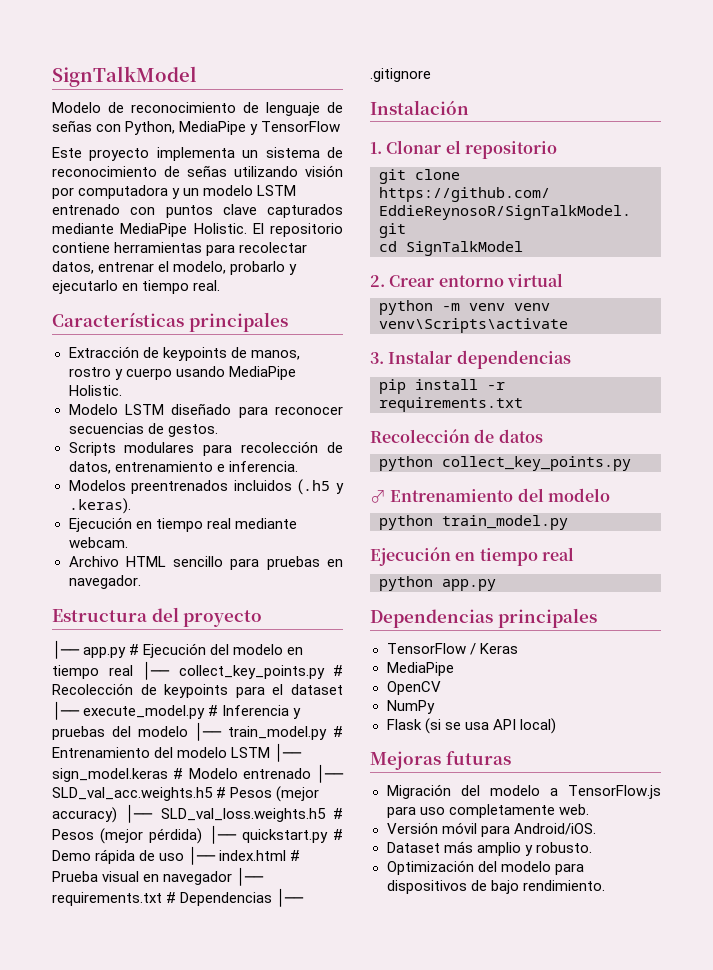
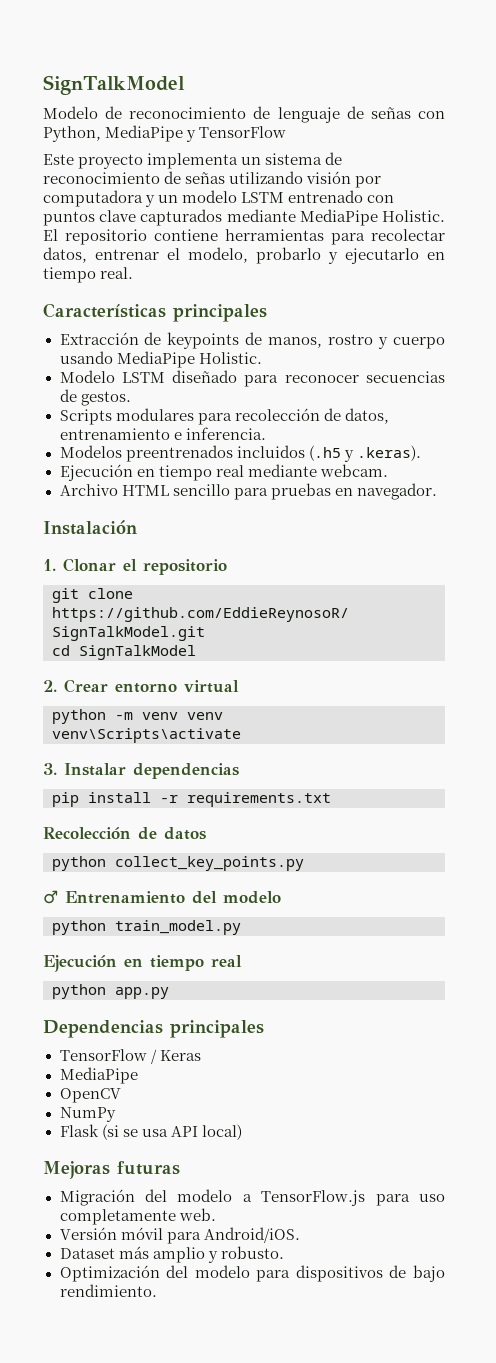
[52,607,263,627] [52,640,304,659] [52,661,343,680] [52,683,343,698] [52,701,302,720] [52,722,344,741] [52,743,303,762] [52,764,344,783] [52,786,320,802] [52,804,343,823] [52,825,343,844] [52,846,301,865] [52,867,265,886] [52,888,305,907] [370,68,431,82] // Estructura del proyecto // │── app.py # Ejecución del modelo en tiempo real │── collect_key_points.py # Recolección de keypoints para el dataset │── execute_model.py # Inferencia y pruebas del modelo │── train_model.py # Entrenamiento del modelo LSTM │── sign_model.keras # Modelo entrenado │── SLD_val_acc.weights.h5 # Pesos (mejor accuracy) │── SLD_val_loss.weights.h5 # Pesos (mejor pérdida) │── quickstart.py # Demo rápida de uso │── index.html # Prueba visual en navegador │── requirements.txt # Dependencias │── .gitignore -> (437, 491) none

